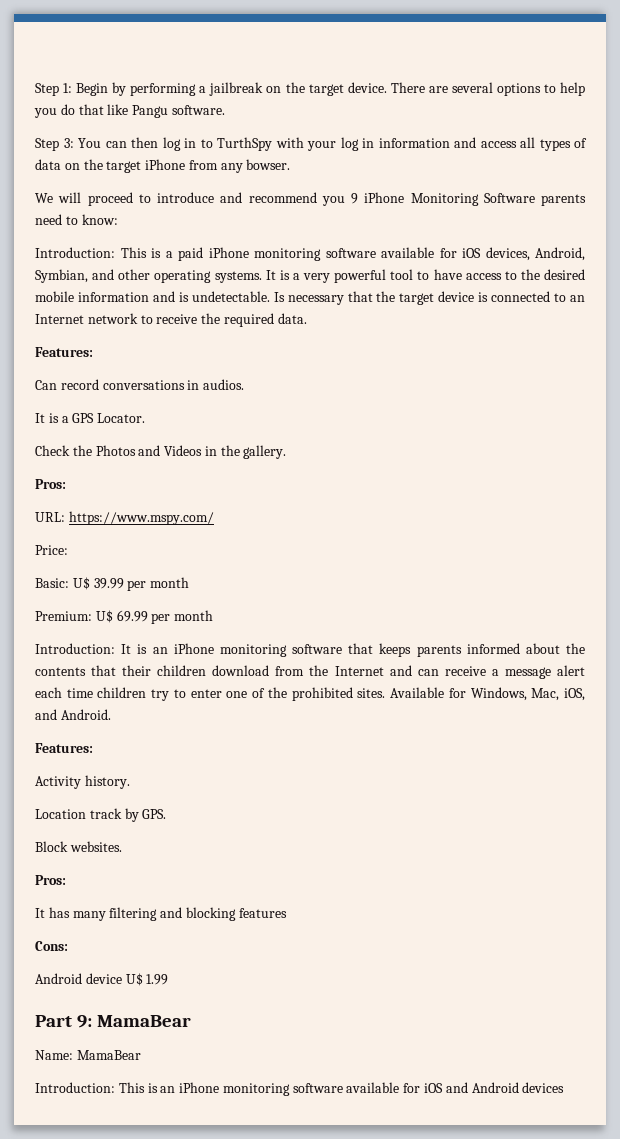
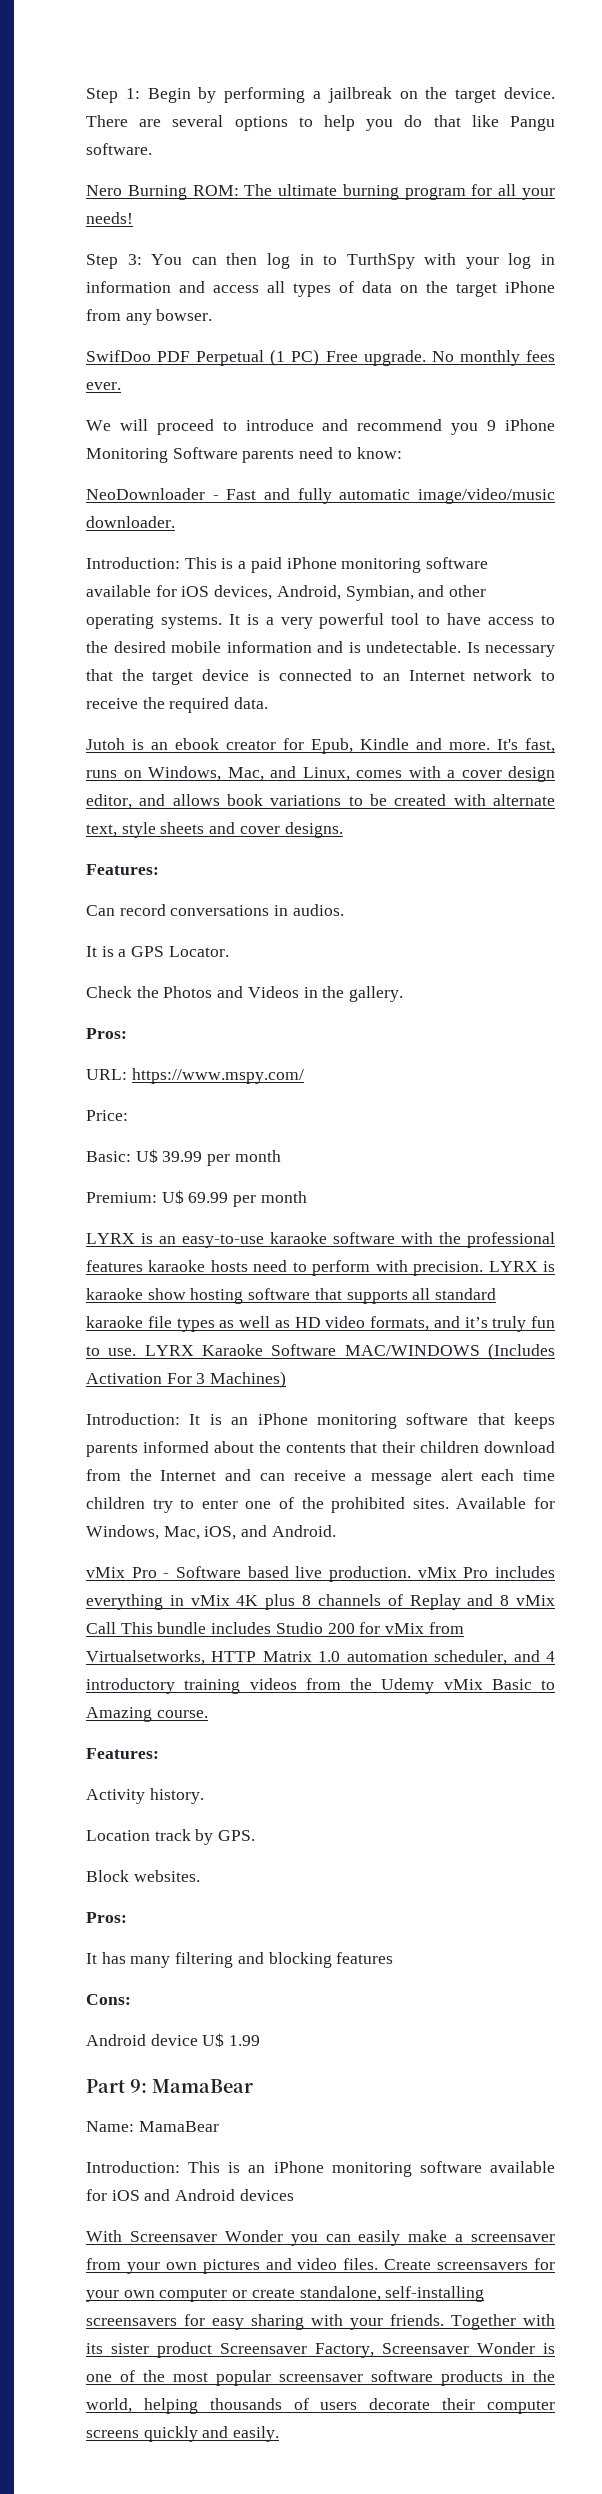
(225, 110) none -> [86,184,555,200] [86,212,133,224] // Nero Burning ROM: The ultimate burning program for all your needs!
(291, 164) none -> [86,349,555,366] [86,382,121,390] // SwifDoo PDF Perpetual (1 PC) Free upgrade. No monthly fees ever.
(118, 219) none -> [86,488,555,504] [86,516,175,528] // NeoDownloader - Fast and fully automatic image/video/music downloader.
(307, 318) none -> [86,738,555,754] [86,766,555,782] [86,794,555,809] [86,822,343,838] // Jutoh is an ebook creator for Epub, Kindle and more. It's fast, runs on Windows, Mac, and Linux, comes with a cover design editor, and allows book variations to be created with alternate text, style sheets and cover designs.
(214, 615) none -> [86,1232,555,1248] [86,1260,556,1276] [86,1288,497,1304] [86,1316,555,1332] [86,1343,555,1360] [86,1371,287,1388] // LYRX is an easy-to-use karaoke software with the professional features karaoke hosts need to perform with precision. LYRX is karaoke show hosting software that supports all standard karaoke file types as well as HD video formats, and it’s truly fun to use. LYRX Karaoke Software MAC/WINDOWS (Includes Activation For 3 Machines)
(111, 714) none -> [86,1566,555,1582] [86,1594,555,1610] [86,1622,464,1634] [86,1650,556,1665] [86,1678,555,1694] [86,1707,208,1722] // vMix Pro - Software based live production. vMix Pro includes everything in vMix 4K plus 8 channels of Replay and 8 vMix Call This bundle includes Studio 200 for vMix from Virtualsetworks, HTTP Matrix 1.0 automation scheduler, and 4 introductory training videos from the Udemy vMix Basic to Amazing course.
(565, 1087) none -> [86,2230,555,2246] [86,2258,555,2274] [86,2286,485,2302] [86,2314,555,2330] [86,2342,555,2358] [86,2370,555,2386] [86,2398,555,2414] [86,2426,280,2442] // With Screensaver Wonder you can easily make a screensaver from your own pictures and video files. Create screensavers for your own computer or create standalone, self-installing screensavers for easy sharing with your friends. Together with its sister product Screensaver Factory, Screensaver Wonder is one of the most popular screensaver software products in the world, helping thousands of users decorate their computer screens quickly and easily.

